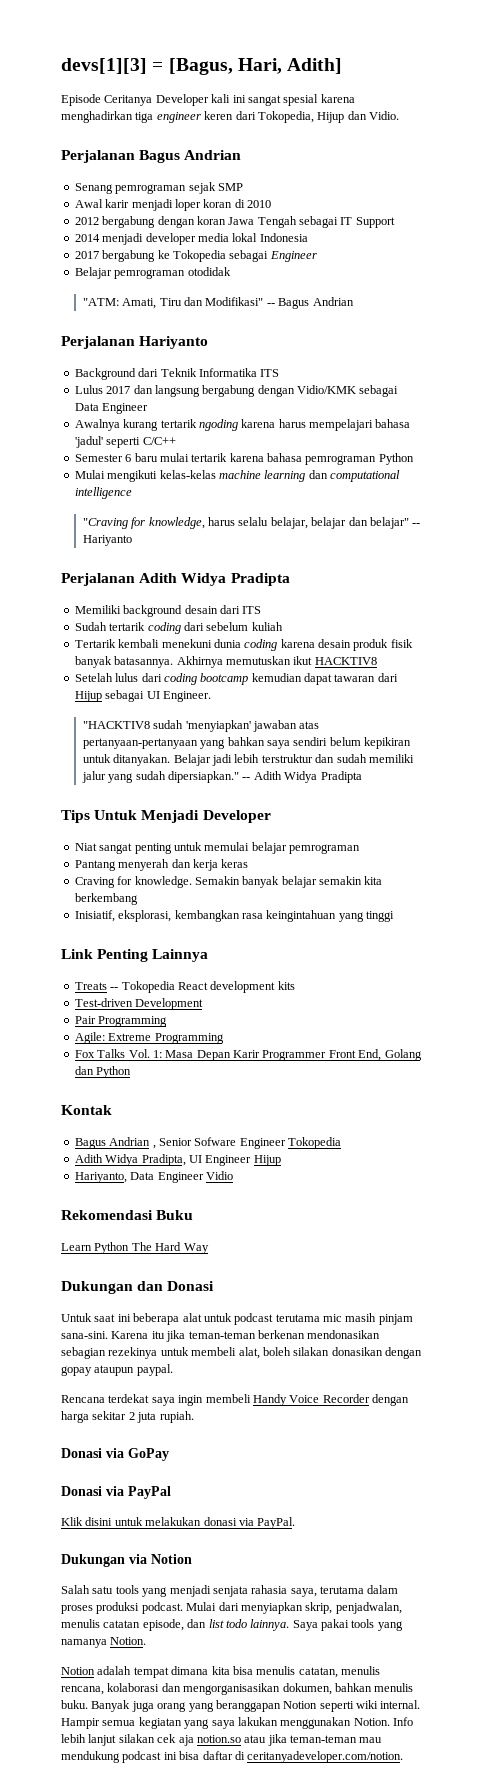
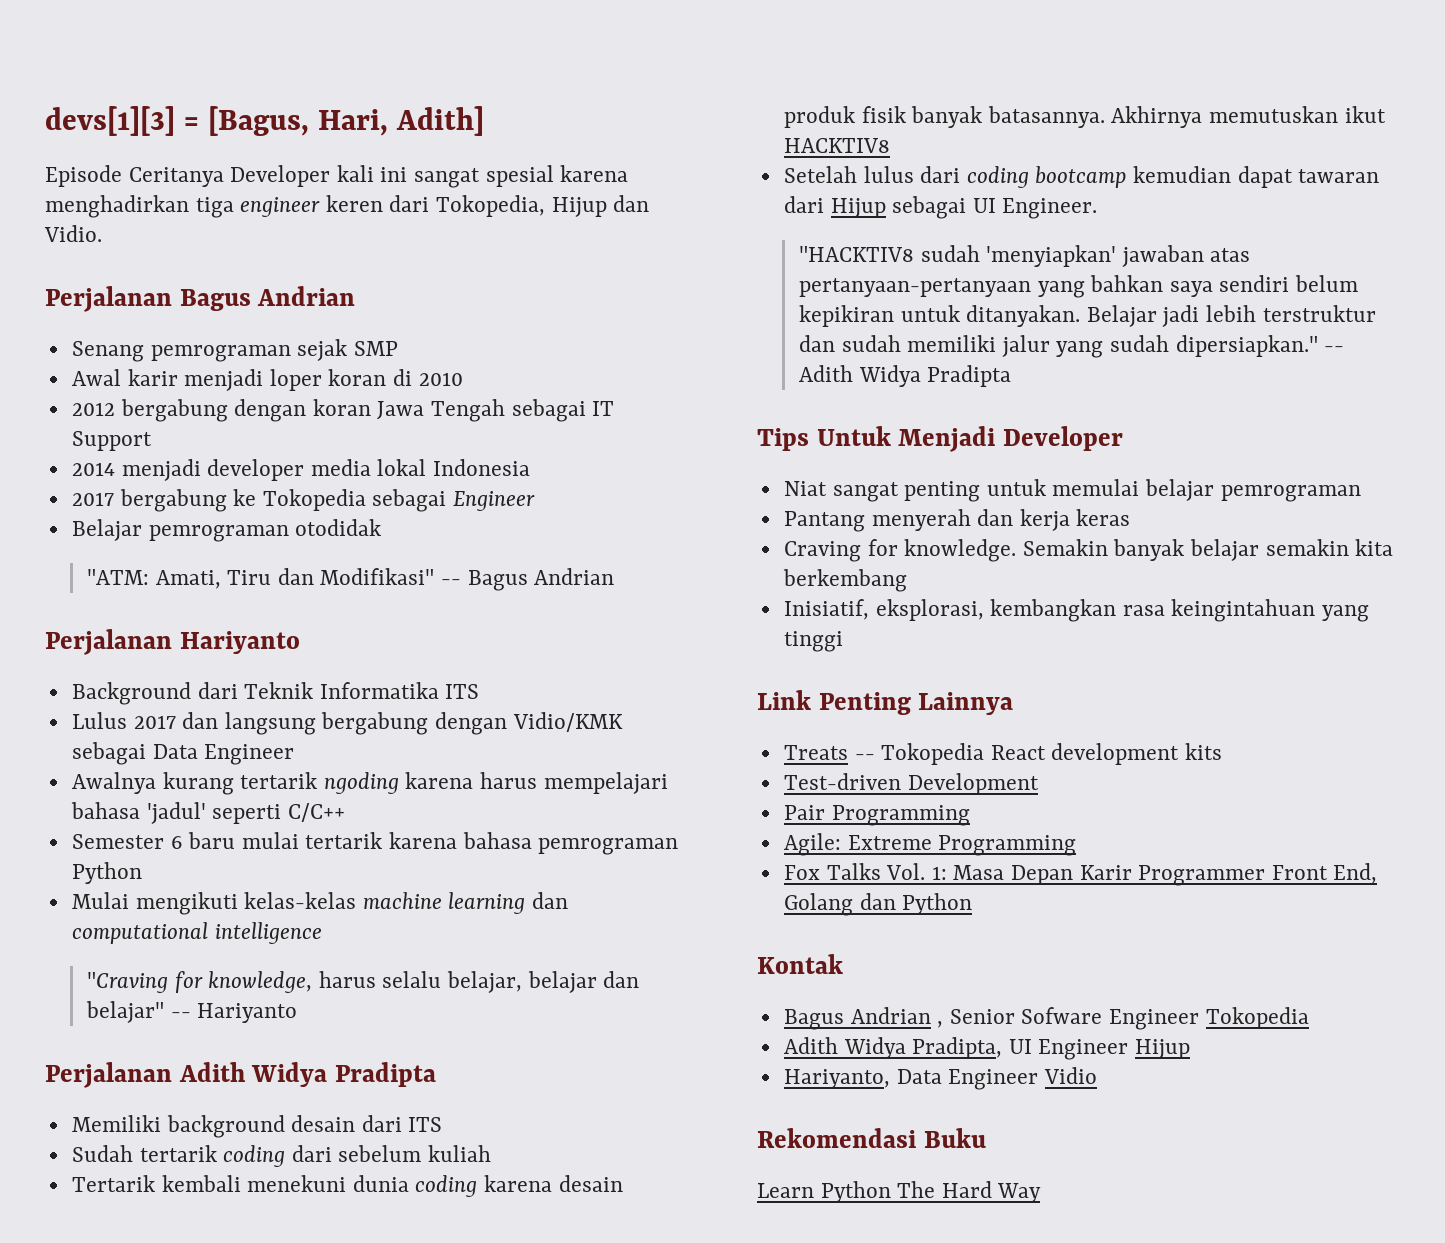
[61,1281,215,1294] [61,1313,413,1325] [61,1330,381,1342] [61,1347,422,1359] [61,1364,173,1376] [61,1394,409,1406] [61,1411,194,1423] [61,1448,169,1461] [61,1486,171,1499] [61,1517,296,1529] [61,1554,192,1567] [61,1585,399,1597] [61,1602,402,1614] [61,1619,403,1631] [61,1637,147,1648] [61,1666,380,1678] [61,1683,414,1695] [61,1700,421,1712] [61,1717,413,1729] [61,1734,383,1746] [61,1751,404,1763] // Dukungan dan Donasi // Untuk saat ini beberapa alat untuk podcast terutama mic masih pinjam sana-sini. Karena itu jika teman-teman berkenan mendonasikan sebagian rezekinya untuk membeli alat, boleh silakan donasikan dengan gopay ataupun paypal. // Rencana terdekat saya ingin membeli Handy Voice Recorder dengan harga sekitar 2 juta rupiah. // Donasi via GoPay // Donasi via PayPal // Klik disini untuk melakukan donasi via PayPal. // Dukungan via Notion // Salah satu tools yang menjadi senjata rahasia saya, terutama dalam proses produksi podcast. Mulai dari menyiapkan skrip, penjadwalan, menulis catatan episode, dan list todo lainnya. Saya pakai tools yang namanya Notion. // Notion adalah tempat dimana kita bisa menulis catatan, menulis rencana, kolaborasi dan mengorganisasikan dokumen, bahkan menulis buku. Banyak juga orang yang beranggapan Notion seperti wiki internal. Hampir semua kegiatan yang saya lakukan menggunakan Notion. Info lebih lanjut silakan cek aja notion.so atau jika teman-teman mau mendukung podcast ini bisa daftar di ceritanyadeveloper.com/notion. -> (1042, 1193) none

